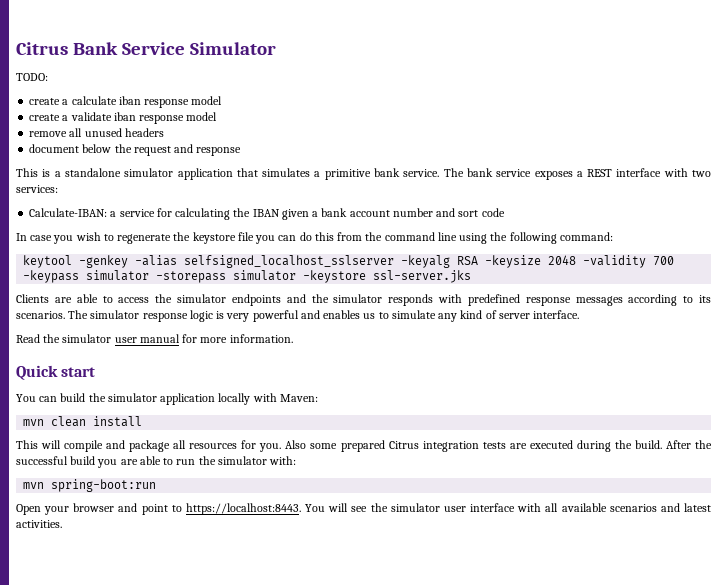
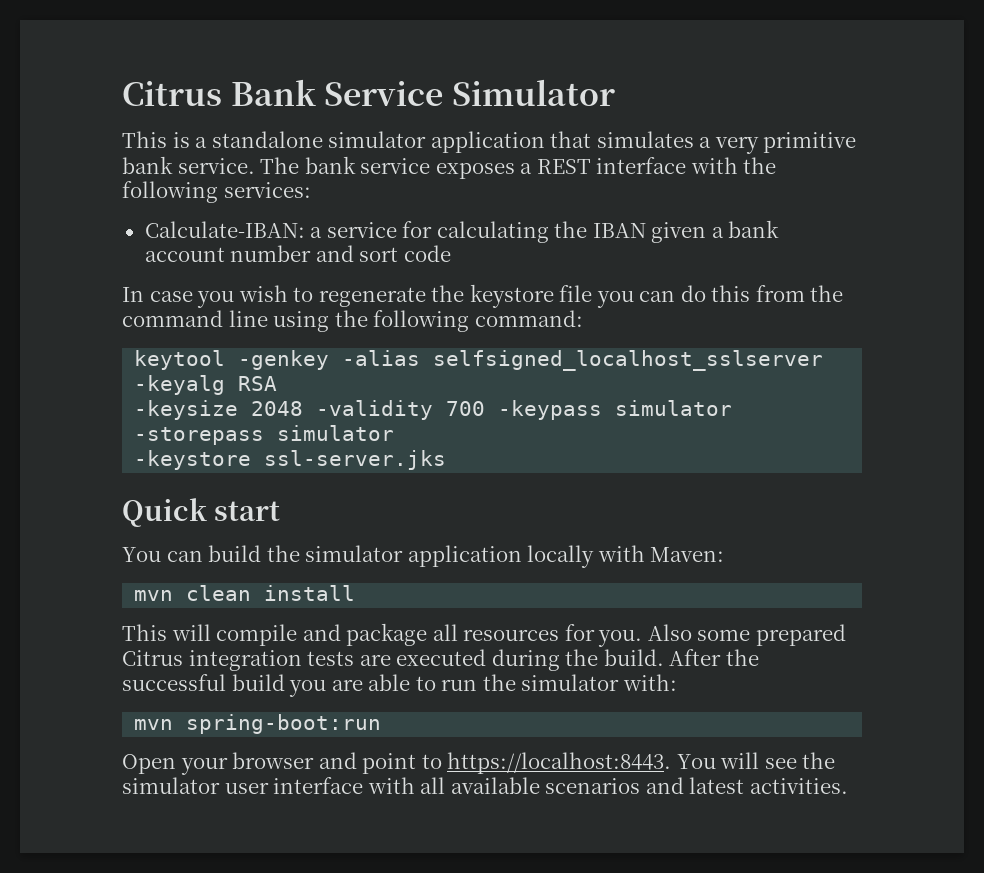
[16,73,48,81] [29,96,223,108] [29,112,218,124] [29,128,164,137] [29,144,242,156] // TODO: // create a calculate iban response model // create a validate iban response model // remove all unused headers // document below the request and response -> (615, 92) none
(321, 174) none -> [714,136,759,154] very
[691,170,711,177] two -> [743,157,777,174] [122,181,218,203] the following
(479, 260) none -> (278, 383) //
(297, 275) none -> (395, 433) //
[16,294,711,306] [16,310,580,322] [16,334,293,343] // Clients are able to access the simulator endpoints and the simulator responds with predefined response messages according to its scenarios. The simulator response logic is very powerful and enables us to simulate any kind of server interface. // Read the simulator user manual for more information. -> (447, 460) none

